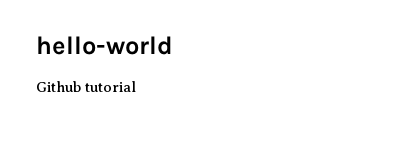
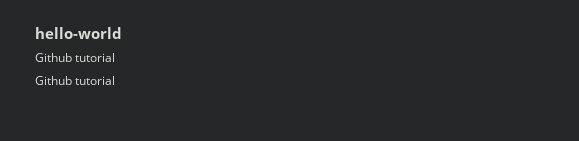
(137, 86) none -> [35,76,116,85] // Github tutorial

